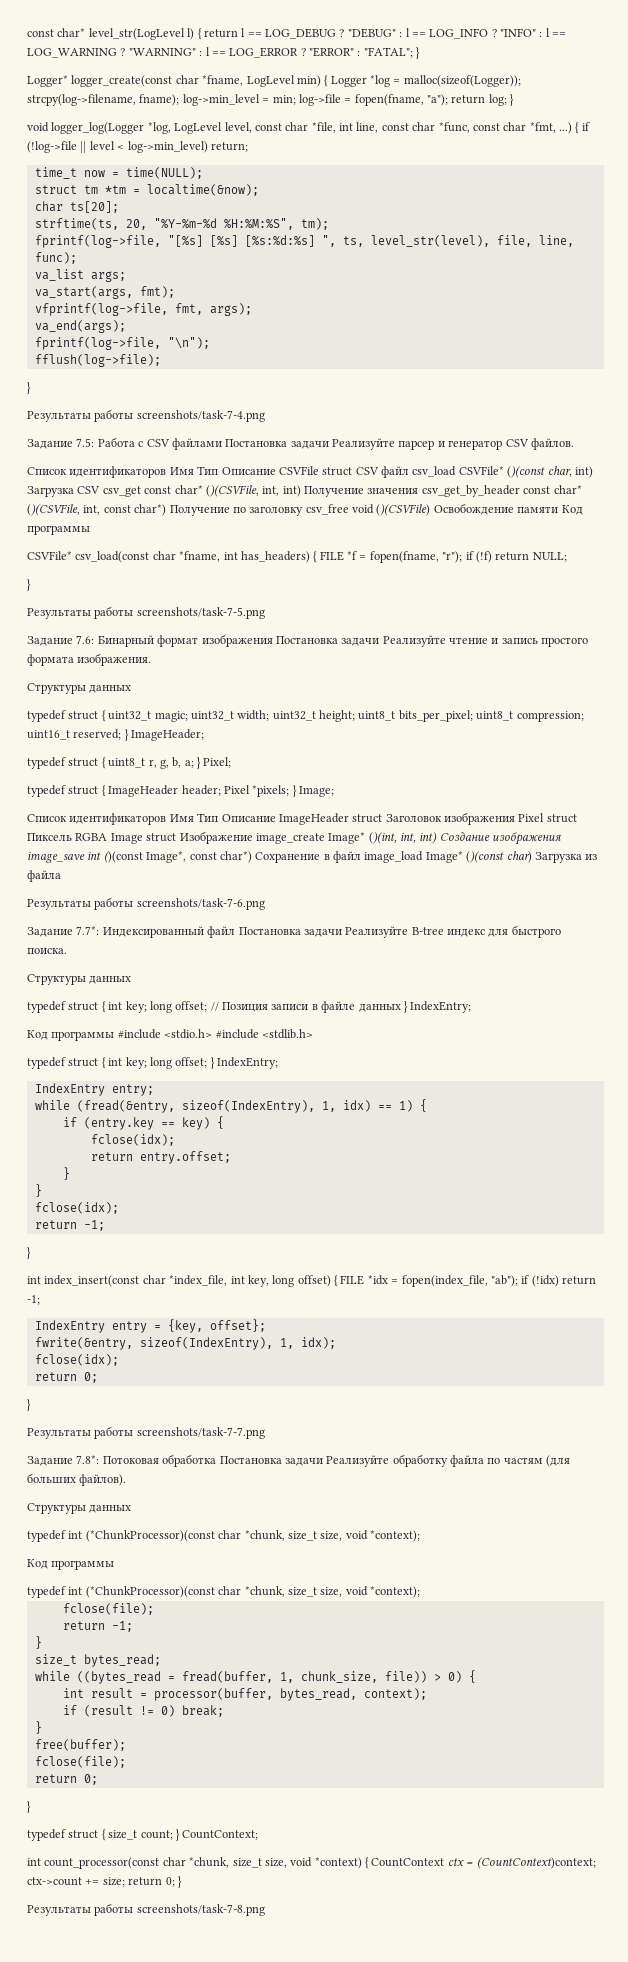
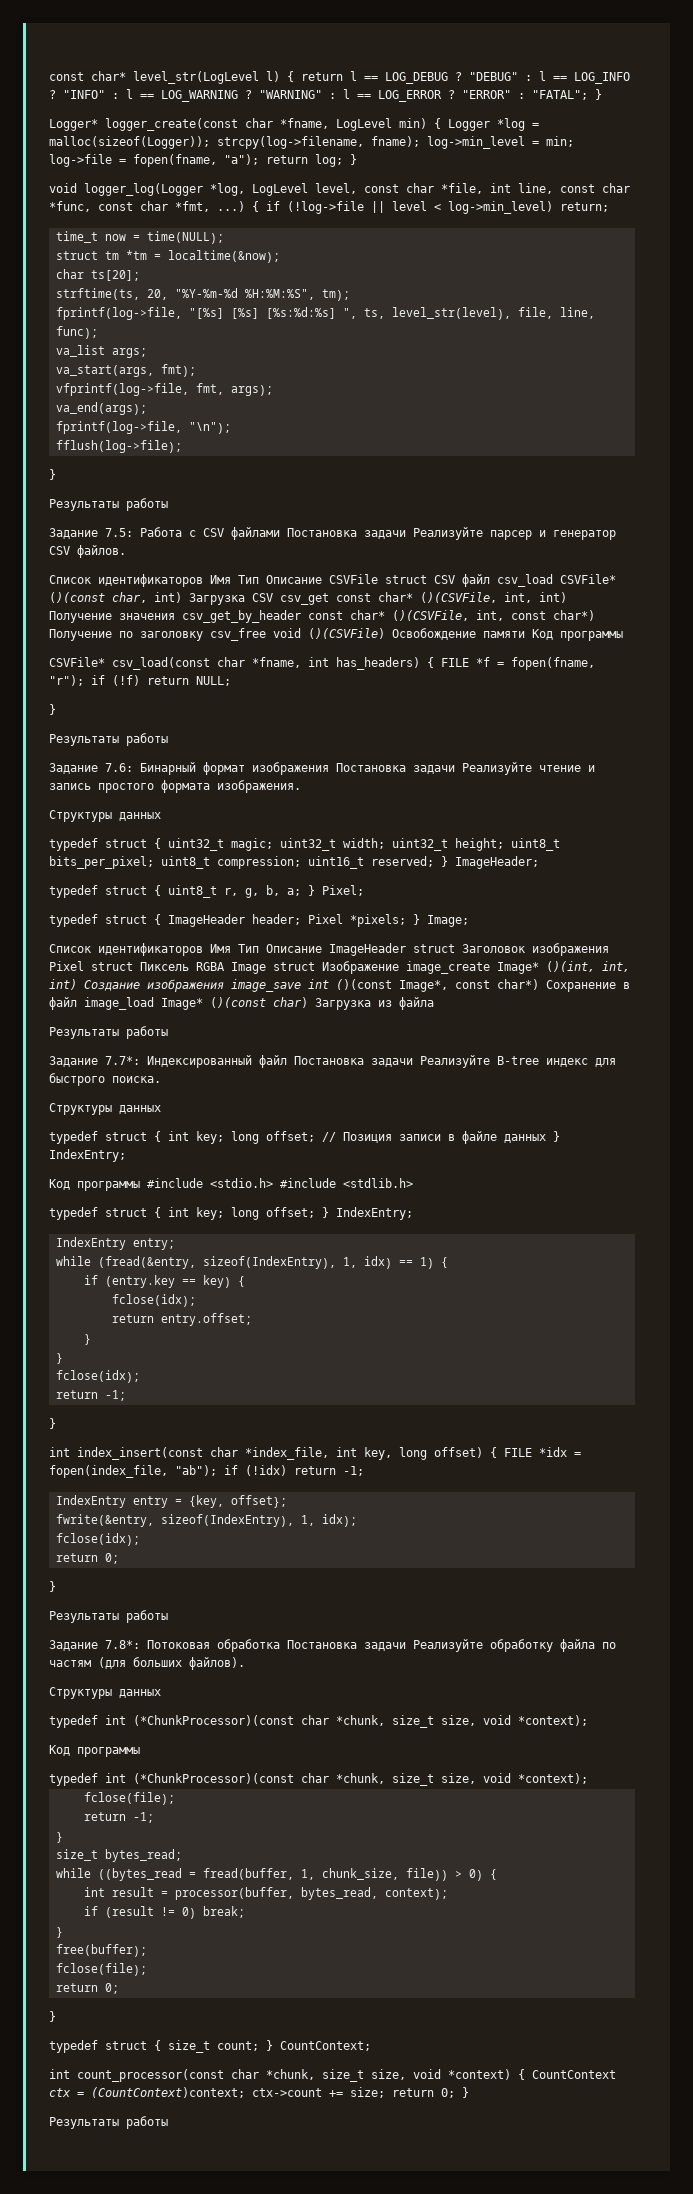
[136,410,265,422] screenshots/task-7-4.png -> (168, 504) none
[136,607,265,619] screenshots/task-7-5.png -> (168, 739) none
[136,898,265,910] screenshots/task-7-6.png -> (168, 1032) none
[136,1427,265,1439] screenshots/task-7-7.png -> (168, 1616) none
[136,1904,265,1916] screenshots/task-7-8.png -> (168, 2122) none

